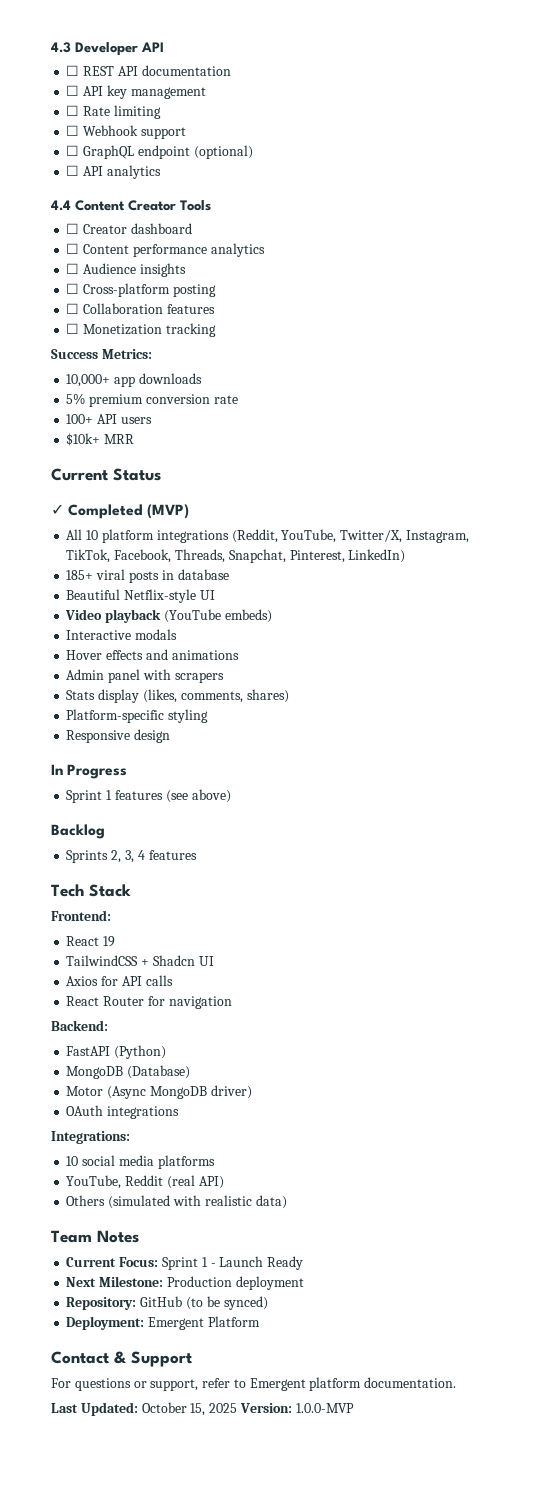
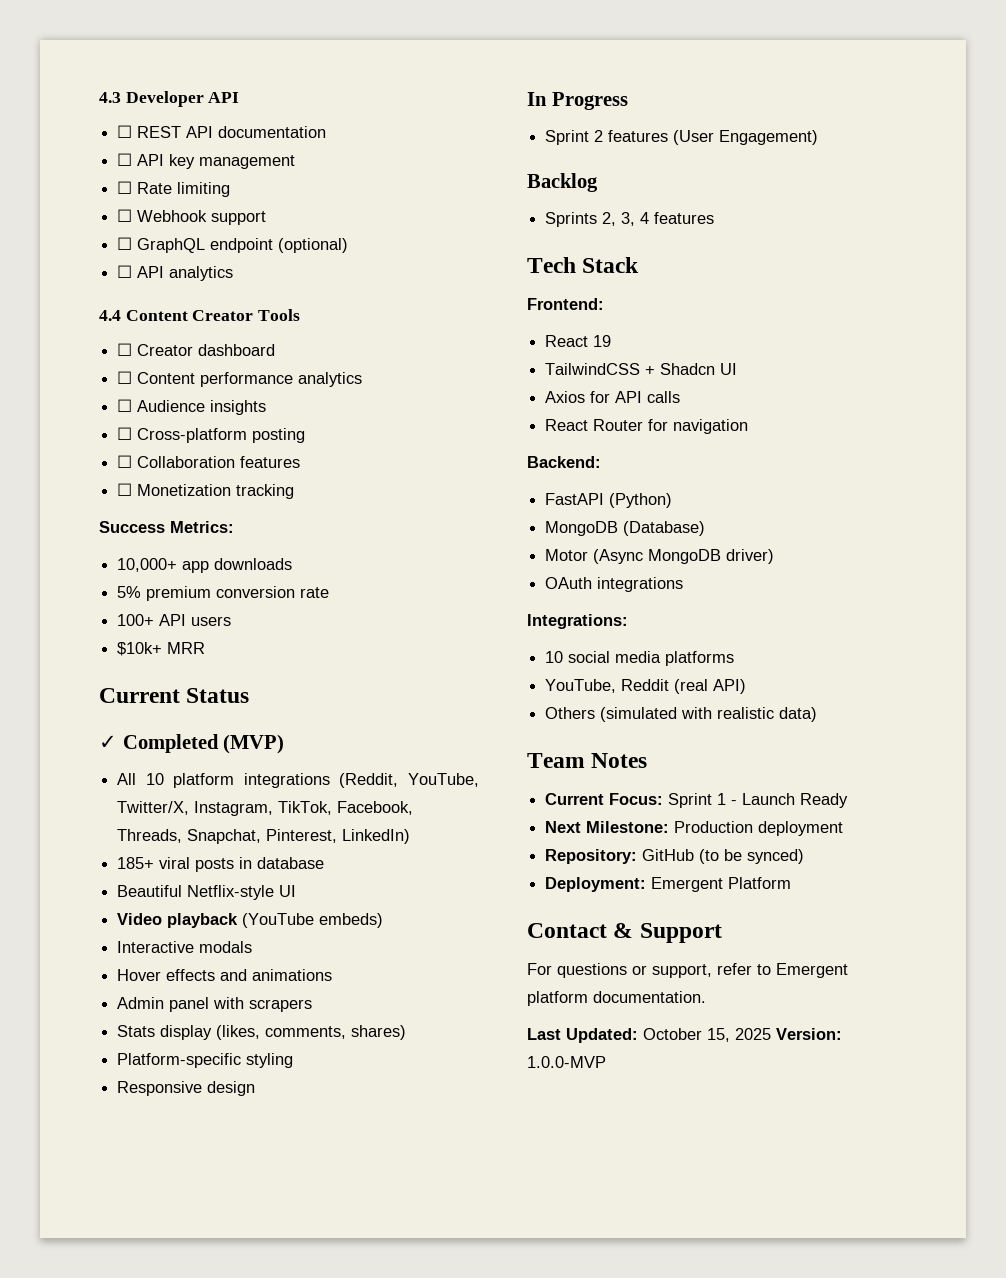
[106,789,231,803] 1 features (see above) -> [594,130,819,145] 2 features (User Engagement)

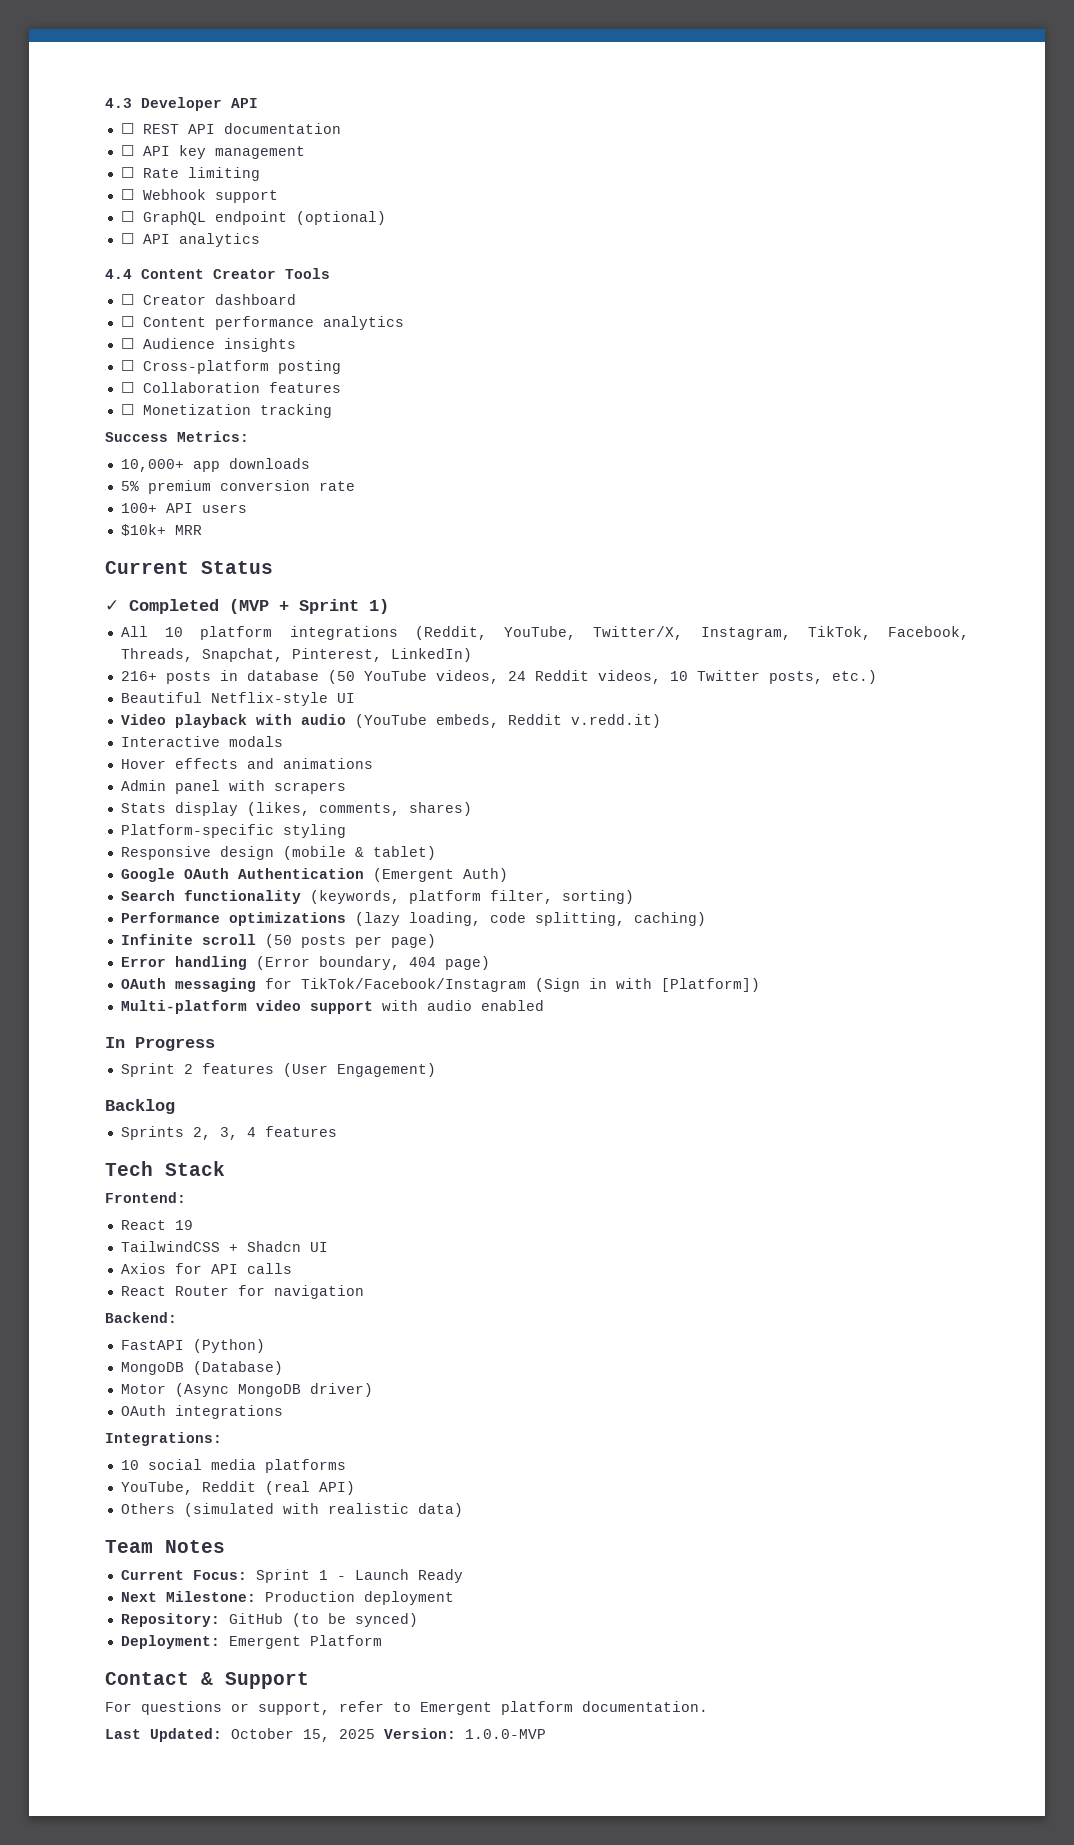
[223,734,285,754] (MVP) -> [229,599,389,614] (MVP + Sprint 1)
[117,857,191,869] 185+ viral -> [120,671,157,681] 216+
(325, 863) none -> [327,670,877,684] (50 YouTube videos, 24 Reddit videos, 10 Twitter posts, etc.)
[242,913,384,928] (YouTube embeds) -> [255,714,661,728] with audio (YouTube embeds, Reddit v.redd.it)
(256, 1088) none -> [282,846,436,860] [120,868,508,882] [120,890,634,904] [120,912,706,926] [120,934,436,948] [120,956,490,970] [120,978,760,992] [120,1000,544,1014] (mobile & tablet) // Google OAuth Authentication (Emergent Auth) // Search functionality (keywords, platform filter, sorting) // Performance optimizations (lazy loading, code splitting, caching) // Infinite scroll (50 posts per page) // Error handling (Error boundary, 404 page) // OAuth messaging for TikTok/Facebook/Instagram (Sign in with [Platform]) // Multi-platform video support with audio enabled

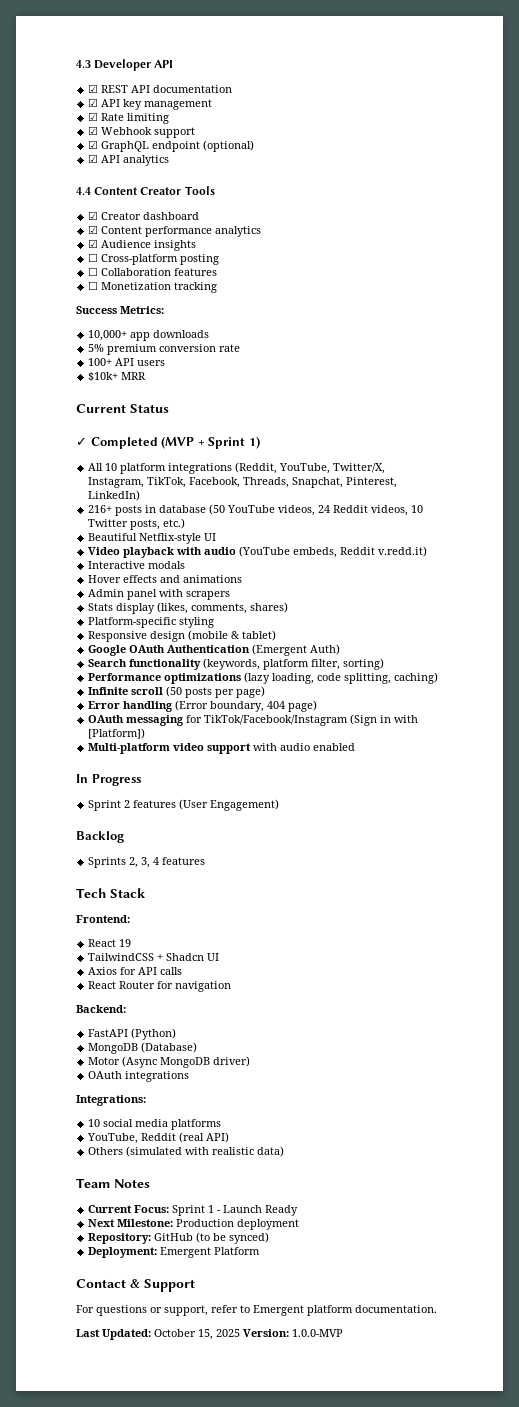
[120,123,134,134] ☐ -> [88,84,99,93] ☑
[120,145,134,156] ☐ -> [88,98,99,107] ☑
[120,167,134,178] ☐ -> [88,112,99,121] ☑
[120,189,134,200] ☐ -> [88,126,99,135] ☑
[120,211,134,222] ☐ -> [88,140,99,149] ☑
[120,233,134,244] ☐ -> [88,154,99,163] ☑
[120,294,134,305] ☐ -> [88,211,99,220] ☑
[120,316,134,327] ☐ -> [88,225,99,234] ☑
[120,338,134,349] ☐ -> [88,239,99,248] ☑

